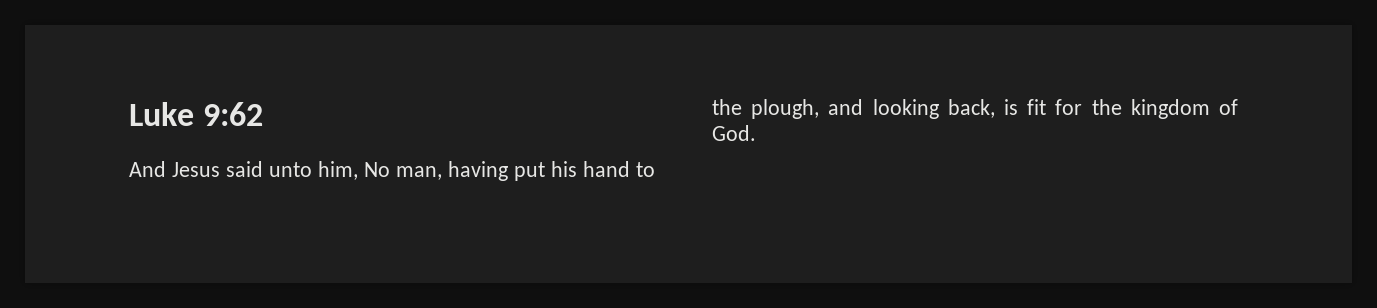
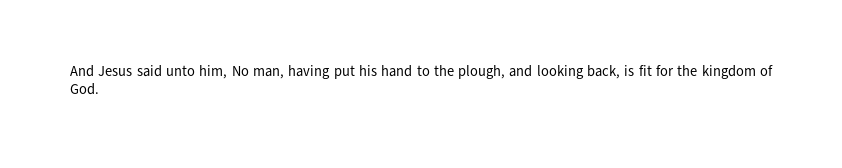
[129,102,264,126] Luke 9:62 // -> (70, 71) none

